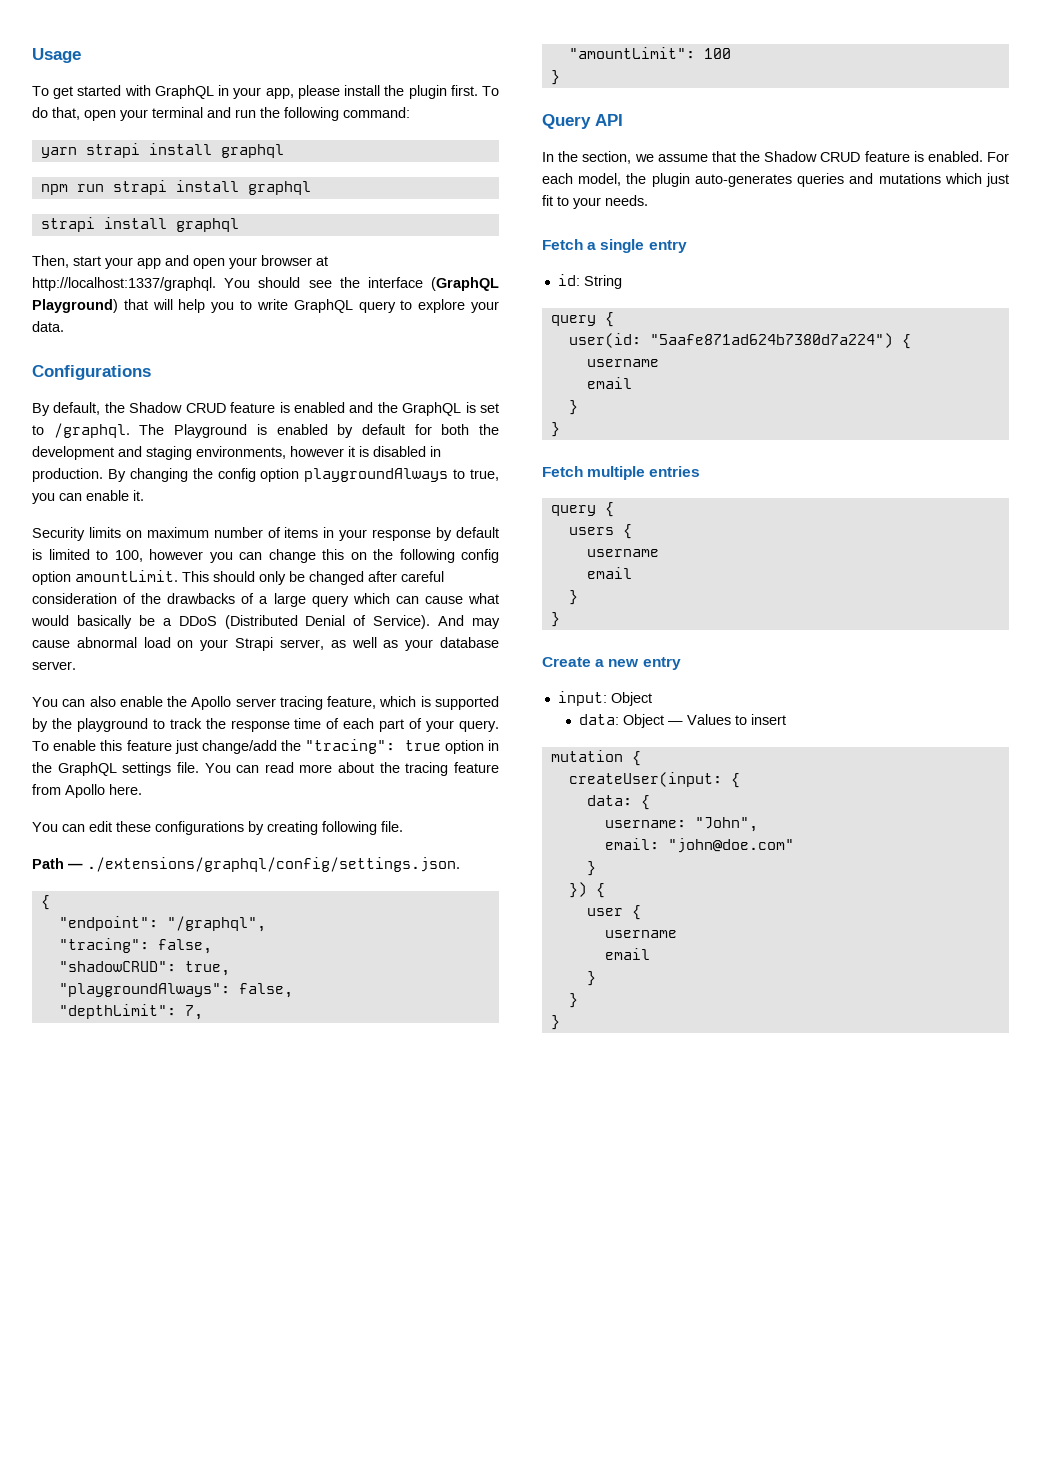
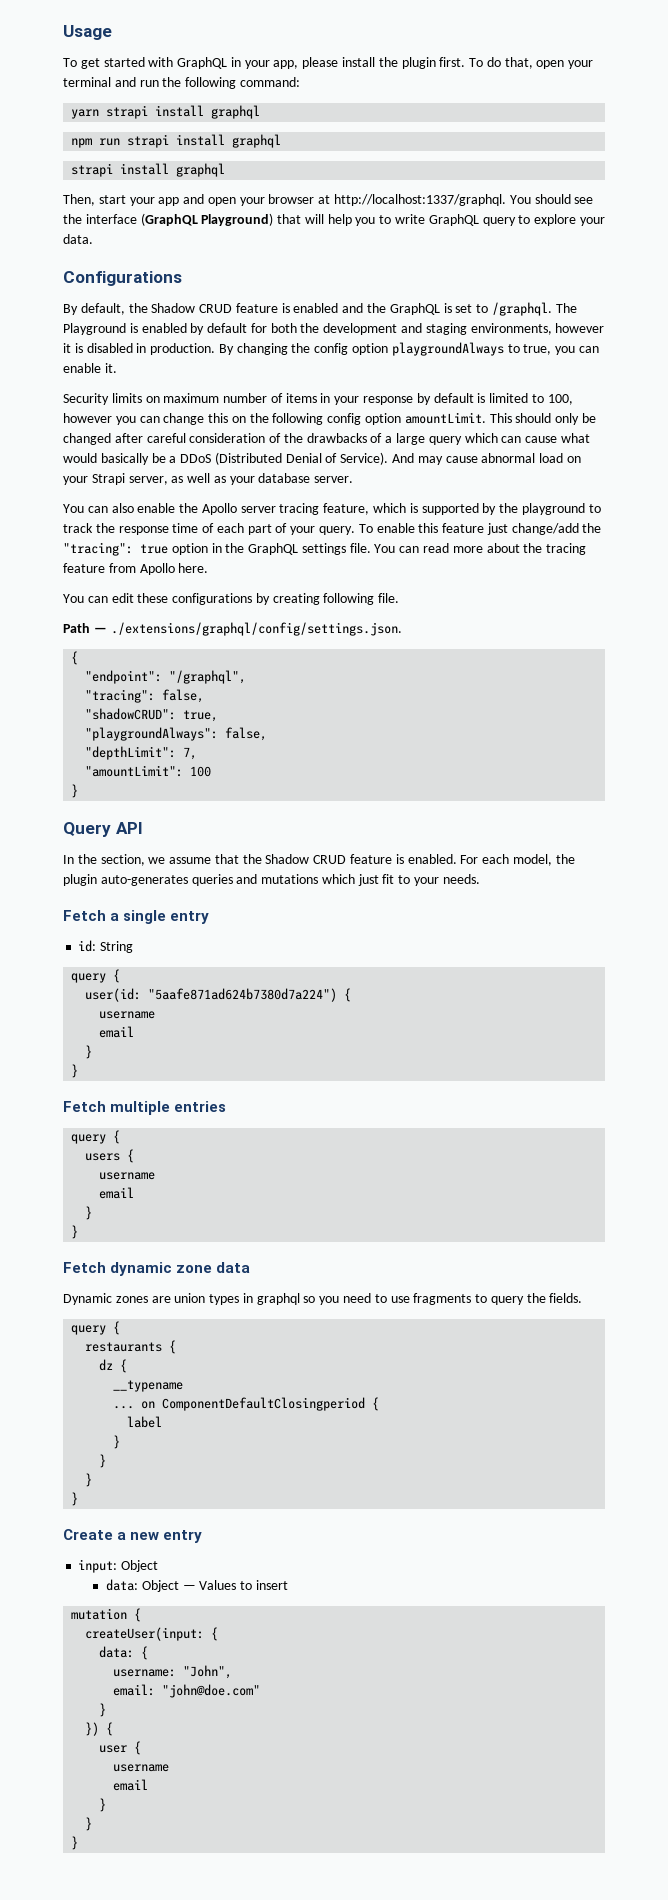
(560, 619) none -> [63,1262,251,1276] [63,1293,583,1305] [71,1321,121,1335] [85,1340,177,1354] [99,1359,128,1373] [113,1380,184,1392] [113,1397,380,1411] [127,1416,163,1428] [113,1435,121,1449] [99,1454,107,1468] [85,1473,93,1487] [71,1492,79,1506] // Fetch dynamic zone data // Dynamic zones are union types in graphql so you need to use fragments to query the fields. // query { // restaurants { // dz { // __typename // ... on ComponentDefaultClosingperiod { // label // } // } // } // }

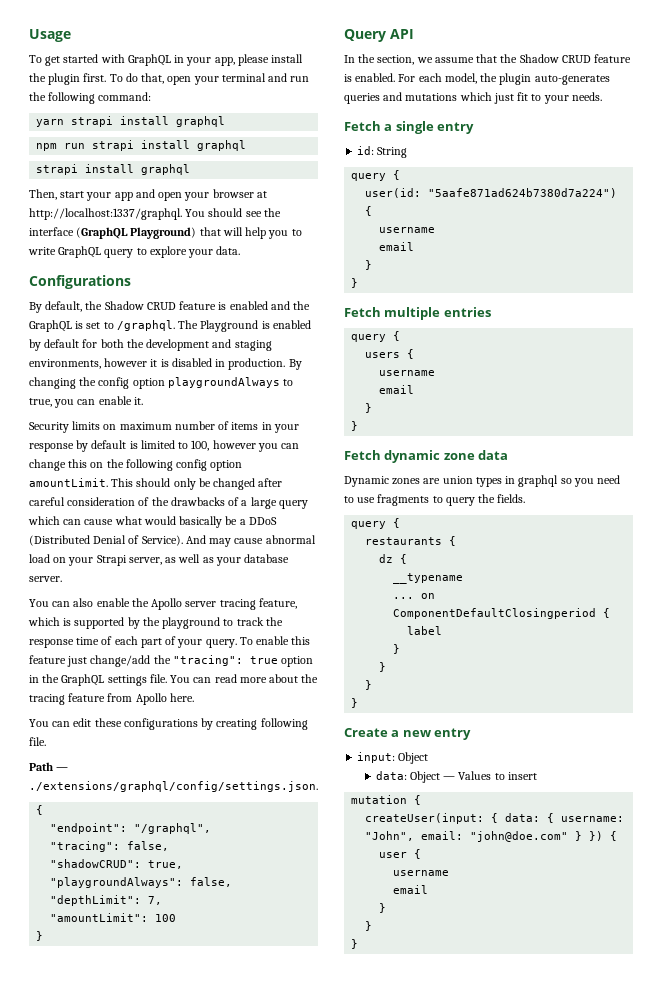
(219, 1634) // -> (499, 818) none
(149, 1653) // -> (555, 818) none
(233, 1672) // -> (415, 836) none
[99,1703,107,1717] // } // -> [575,831,583,841] }

